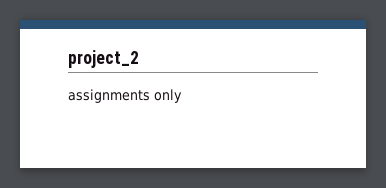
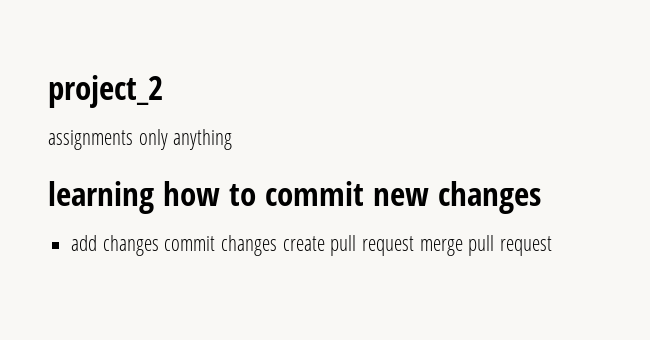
(182, 96) none -> [173,129,233,150] [48,181,541,214] [71,235,553,256] anything // learning how to commit new changes // add changes commit changes create pull request merge pull request

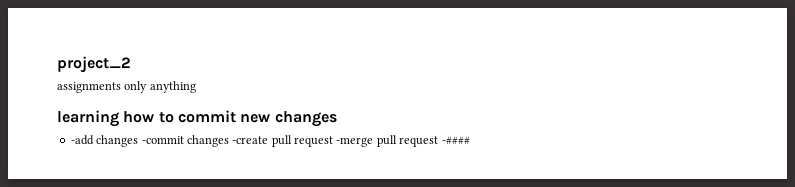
[71,235,553,256] add changes commit changes create pull request merge pull request -> [70,135,470,147] -add changes -commit changes -create pull request -merge pull request -####

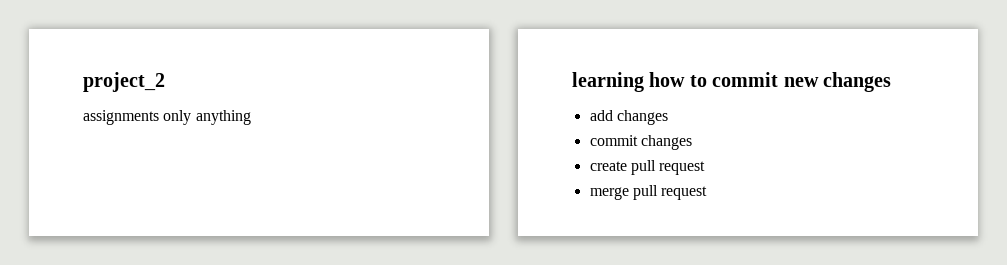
[70,135,470,147] -add changes -commit changes -create pull request -merge pull request -#### -> [589,110,668,125] [589,135,692,150] [589,160,706,175] [589,185,708,200] add changes // commit changes // create pull request // merge pull request

